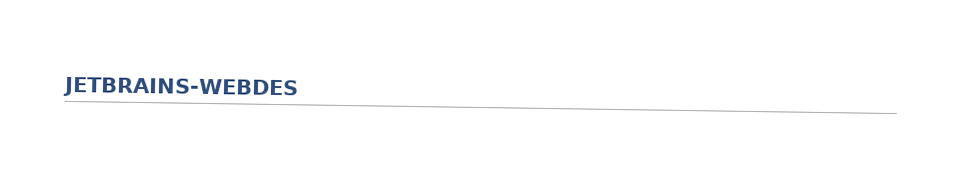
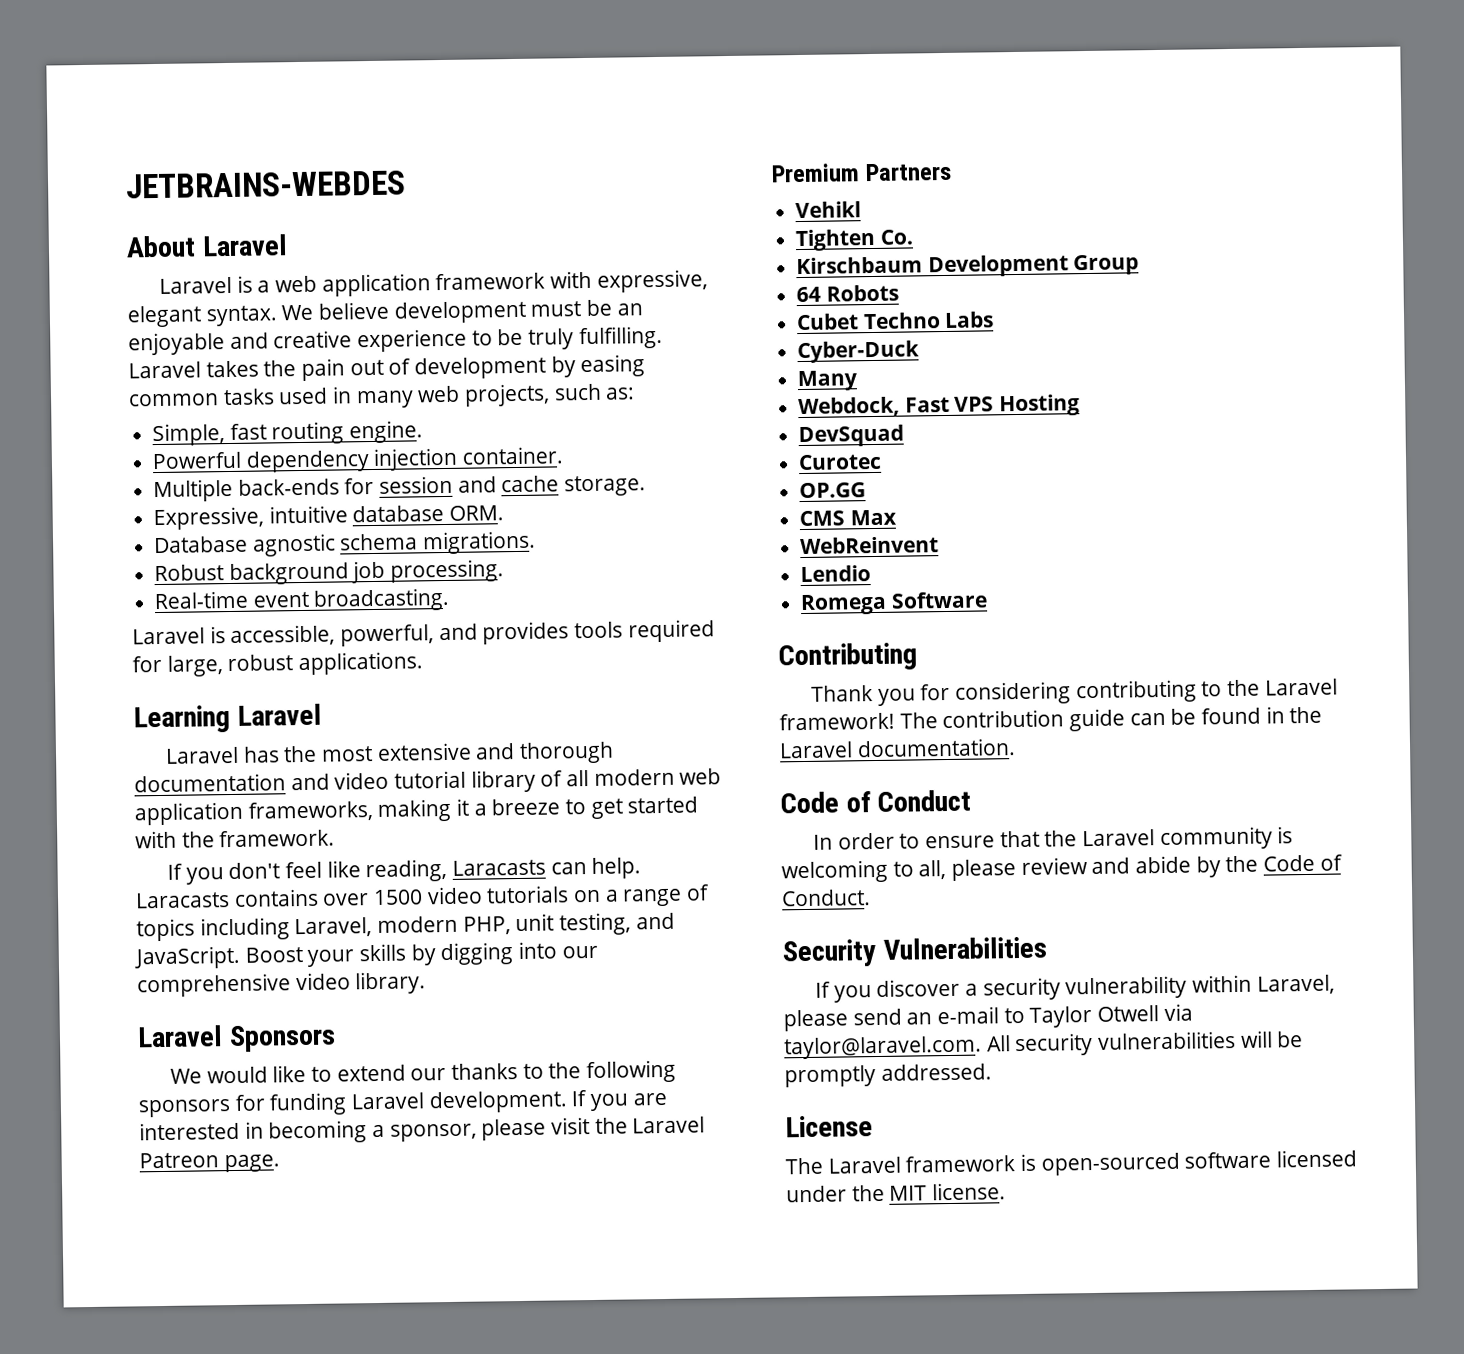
(299, 88) none -> [126,234,288,258] [158,269,708,297] [127,299,643,328] [128,325,663,356] [128,354,646,381] [128,383,636,409] [152,420,424,447] [152,446,565,473] [153,475,647,503] [153,504,505,531] [153,530,537,557] [154,559,505,586] [154,587,451,612] [132,619,715,647] [132,651,424,677] [133,703,322,734] [164,741,614,764] [134,768,722,793] [134,796,699,826] [135,829,336,849] [166,857,642,885] [135,884,711,909] [136,912,675,942] [134,941,598,970] [137,971,427,998] [137,1024,336,1053] [169,1059,676,1084] [138,1090,667,1118] [139,1116,706,1144] [139,1152,280,1173] [771,162,952,183] [795,201,862,219] [795,228,913,252] [796,254,1140,278] [796,284,899,303] [796,311,995,331] [797,340,921,364] [797,370,859,392] [798,394,1081,418] [798,424,905,448] [798,453,883,471] [799,482,867,499] [799,509,897,527] [800,536,940,555] [800,565,872,583] [800,591,988,616] [778,642,917,672] [810,678,1338,706] [779,706,1323,732] [779,738,1016,759] [780,789,972,814] [812,826,1294,851] [781,854,1343,884] [781,889,871,907] [782,936,1047,968] [814,974,1335,1003] [783,1003,1193,1032] [784,1030,1304,1060] [784,1063,992,1088] [785,1115,873,1138] [785,1149,1358,1176] [786,1182,1007,1203] // About Laravel // Laravel is a web application framework with expressive, elegant syntax. We believe development must be an enjoyable and creative experience to be truly fulfilling. Laravel takes the pain out of development by easing common tasks used in many web projects, such as: // Simple, fast routing engine. // Powerful dependency injection container. // Multiple back-ends for session and cache storage. // Expressive, intuitive database ORM. // Database agnostic schema migrations. // Robust background job processing. // Real-time event broadcasting. // Laravel is accessible, powerful, and provides tools required for large, robust applications. // Learning Laravel // Laravel has the most extensive and thorough documentation and video tutorial library of all modern web application frameworks, making it a breeze to get started with the framework. // If you don't feel like reading, Laracasts can help. Laracasts contains over 1500 video tutorials on a range of topics including Laravel, modern PHP, unit testing, and JavaScript. Boost your skills by digging into our comprehensive video library. // Laravel Sponsors // We would like to extend our thanks to the following sponsors for funding Laravel development. If you are interested in becoming a sponsor, please visit the Laravel Patreon page. // Premium Partners // Vehikl // Tighten Co. // Kirschbaum Development Group // 64 Robots // Cubet Techno Labs // Cyber-Duck // Many // Webdock, Fast VPS Hosting // DevSquad // Curotec // OP.GG // CMS Max // WebReinvent // Lendio // Romega Software // Contributing // Thank you for considering contributing to the Laravel framework! The contribution guide can be found in the Laravel documentation. // Code of Conduct // In order to ensure that the Laravel community is welcoming to all, please review and abide by the Code of Conduct. // Security Vulnerabilities // If you discover a security vulnerability within Laravel, please send an e-mail to Taylor Otwell via taylor@laravel.com. All security vulnerabilities will be promptly addressed. // License // The Laravel framework is open-sourced software licensed under the MIT license.

